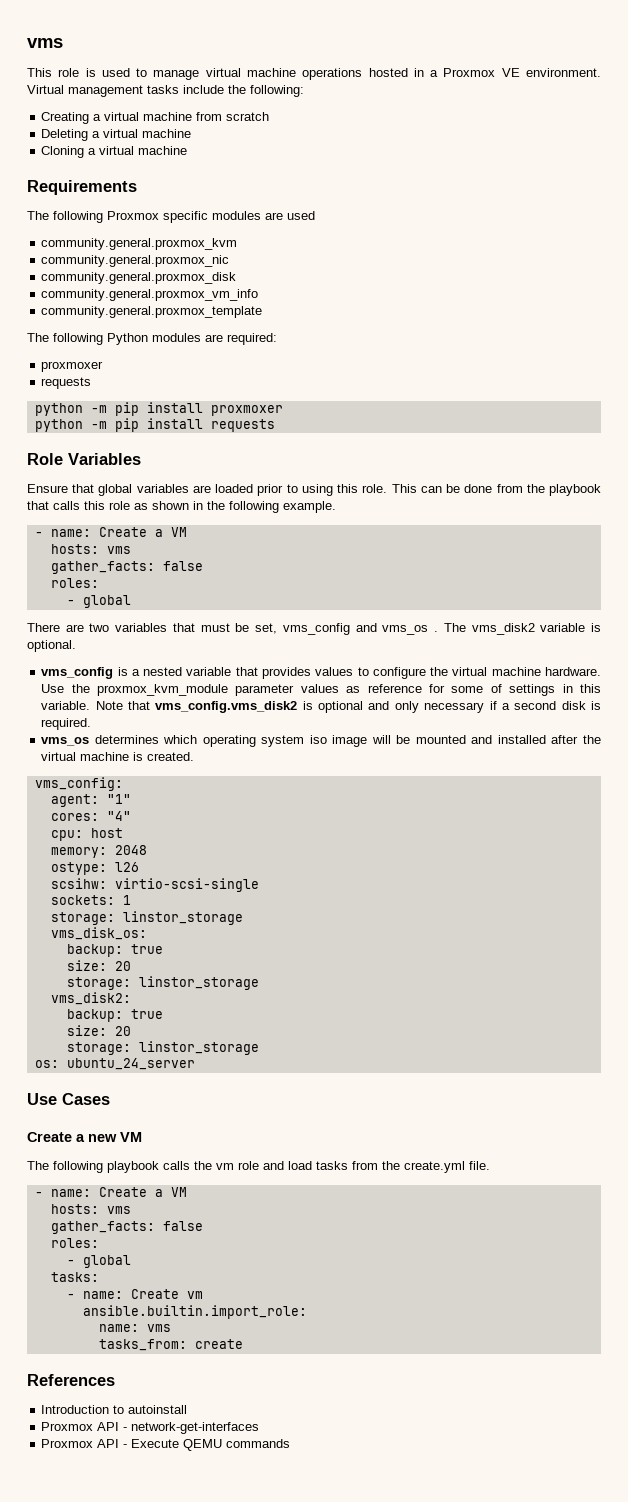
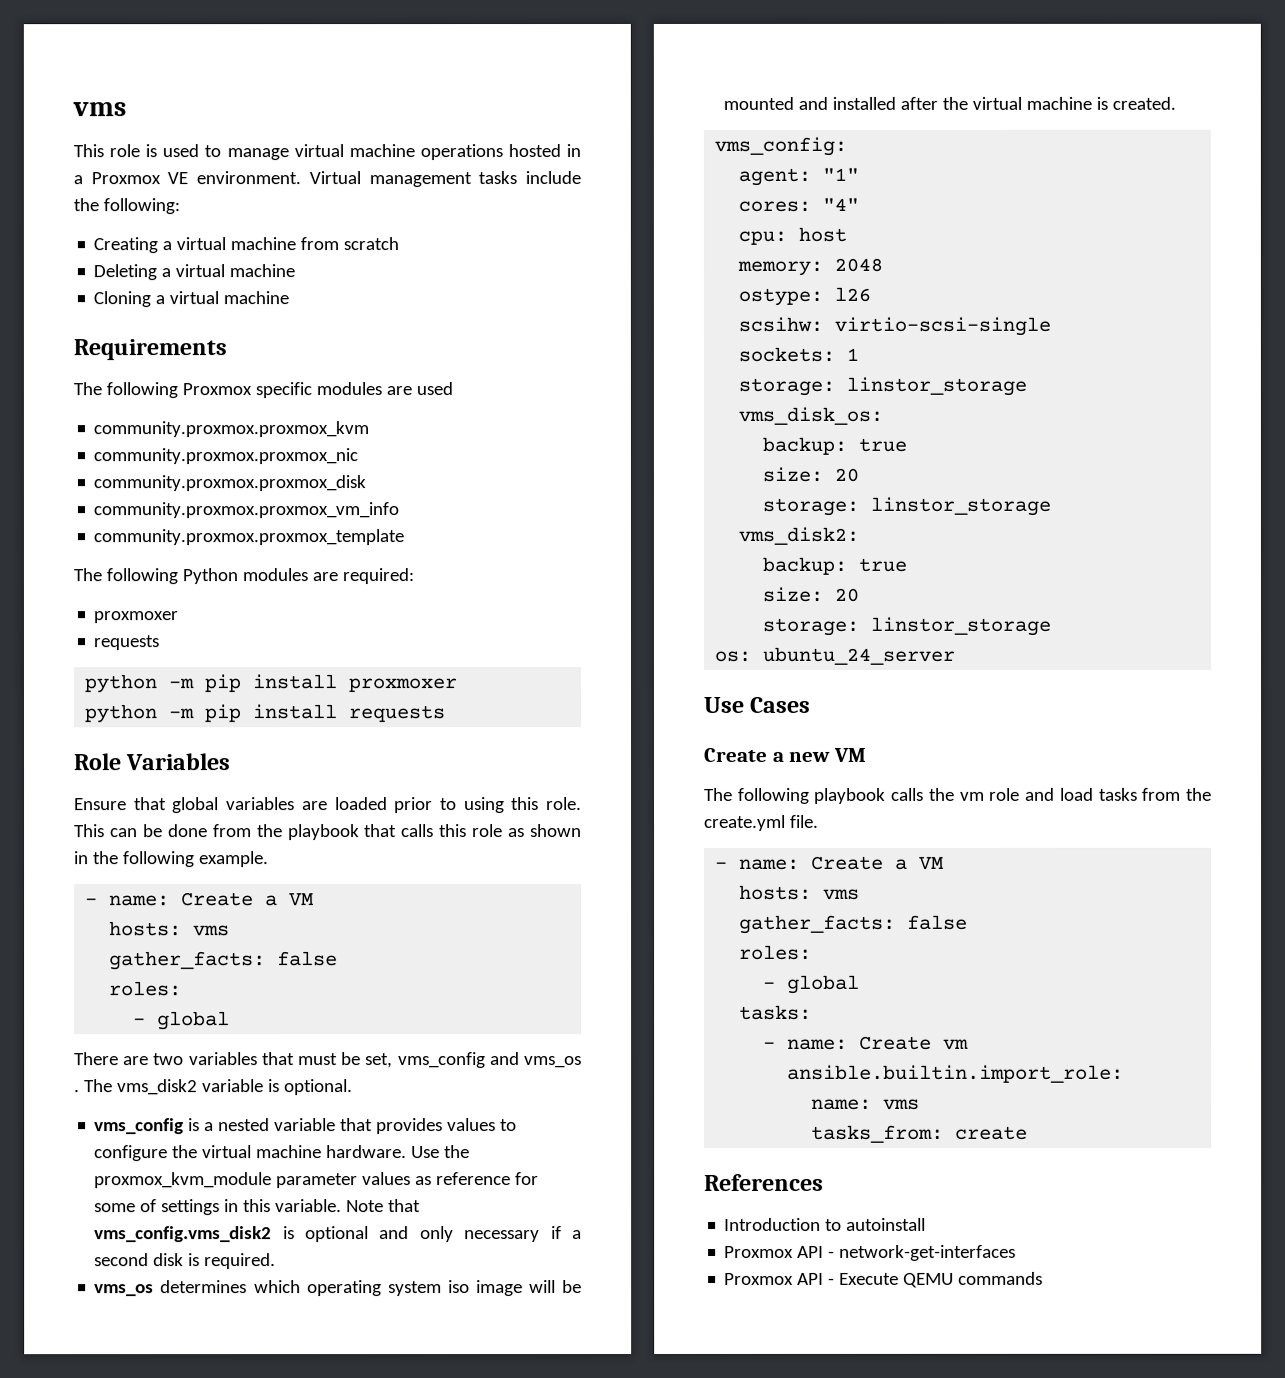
[41,238,238,250] [41,255,230,267] [41,272,237,284] [41,289,259,301] [41,306,263,318] community.general.proxmox_kvm // community.general.proxmox_nic // community.general.proxmox_disk // community.general.proxmox_vm_info // community.general.proxmox_template -> [93,421,370,438] [93,448,359,465] [93,475,367,492] [93,502,400,519] [93,529,405,546] community.proxmox.proxmox_kvm // community.proxmox.proxmox_nic // community.proxmox.proxmox_disk // community.proxmox.proxmox_vm_info // community.proxmox.proxmox_template

